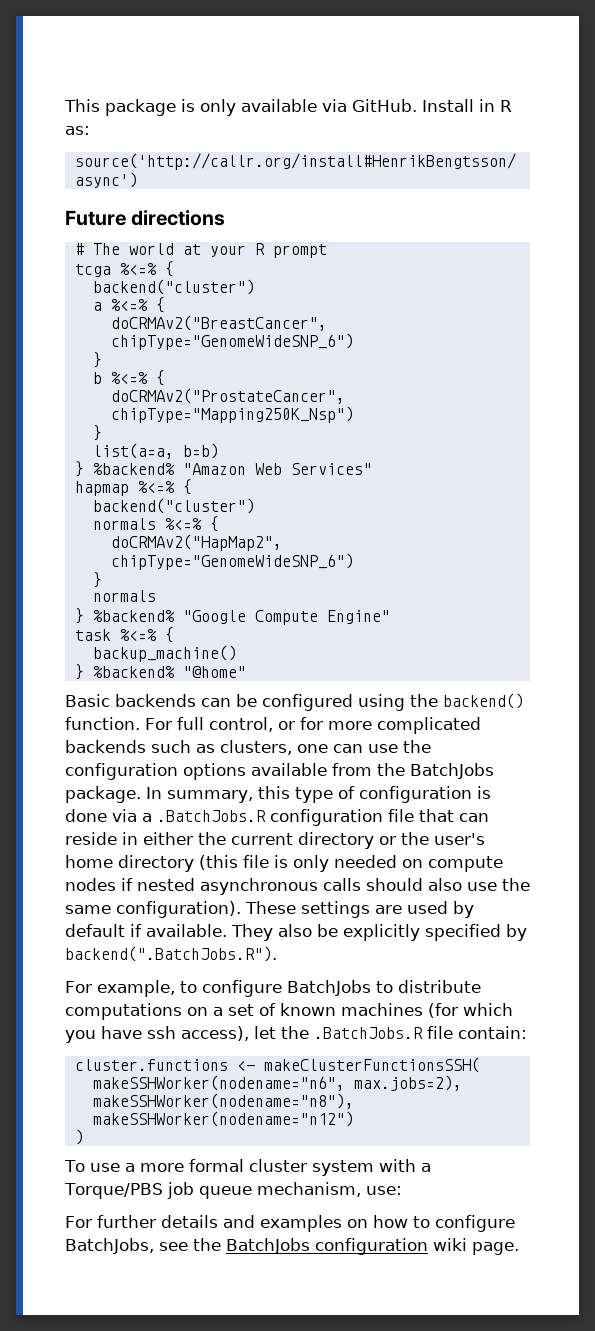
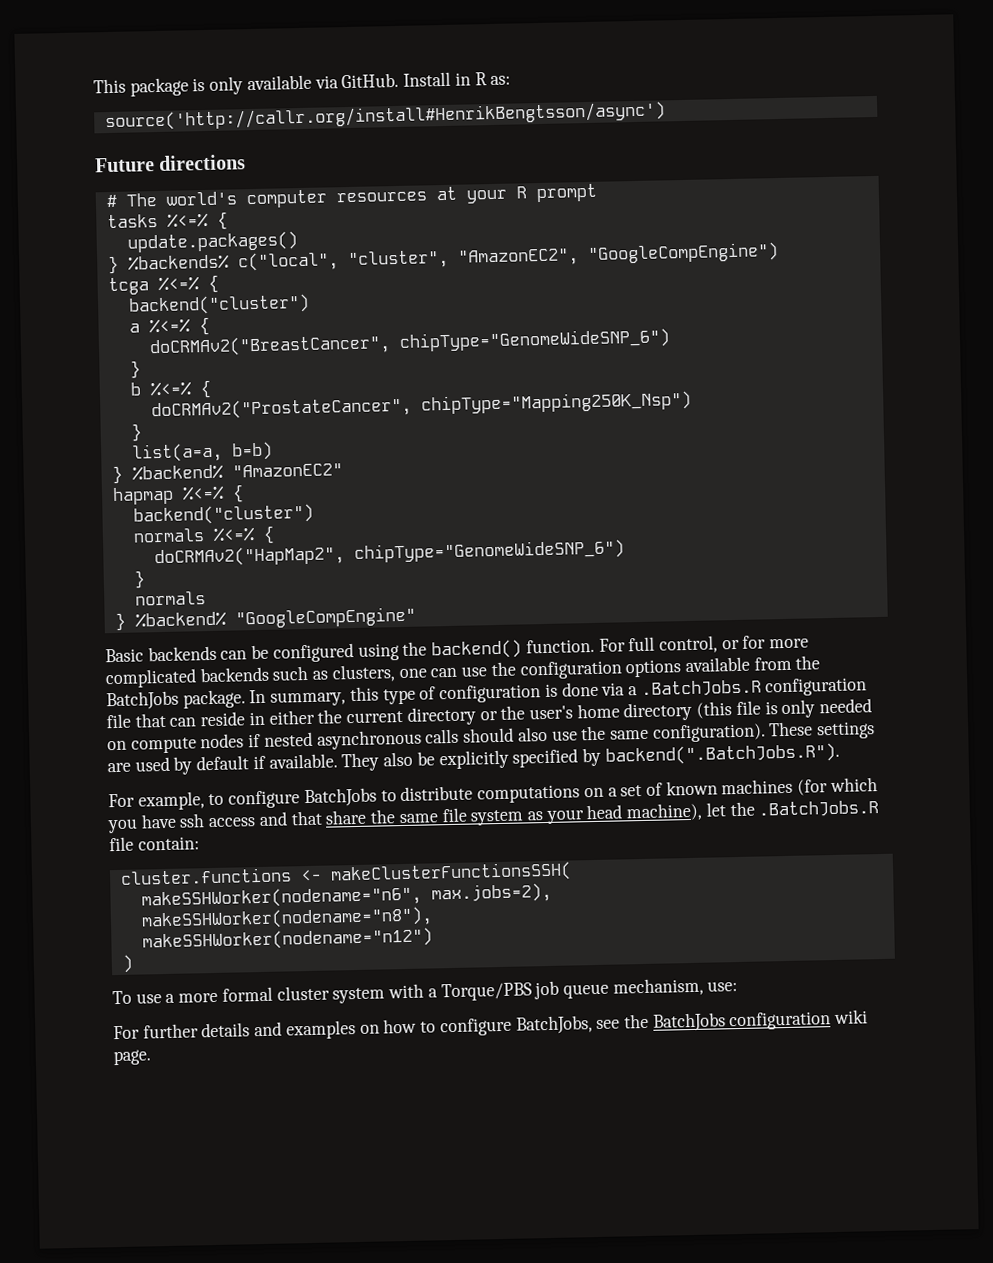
[128,243,174,255] world -> [165,189,427,209] world's computer resources
(327, 251) none -> [106,211,228,230] [126,231,298,253] [107,242,779,275] // tasks %<=% { // update.packages() // } %backends% c("local", "cluster", "AmazonEC2", "GoogleCompEngine")
[182,463,372,475] "Amazon Web Services" -> [231,463,343,478] "AmazonEC2"
[182,610,390,625] [74,627,174,643] [92,645,237,662] [74,664,246,680] "Google Compute Engine" // task %<=% { // backup_machine() // } %backend% "@home" -> [234,606,416,629] "GoogleCompEngine"
[181,1026,249,1041] access), -> [208,802,703,828] access and that share the same file system as your head machine),

